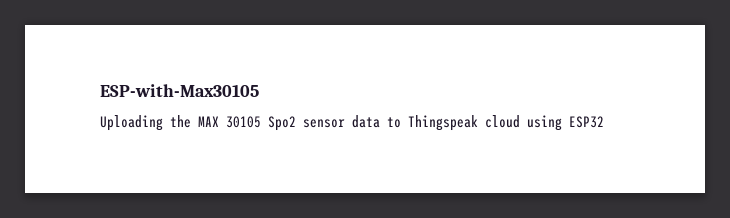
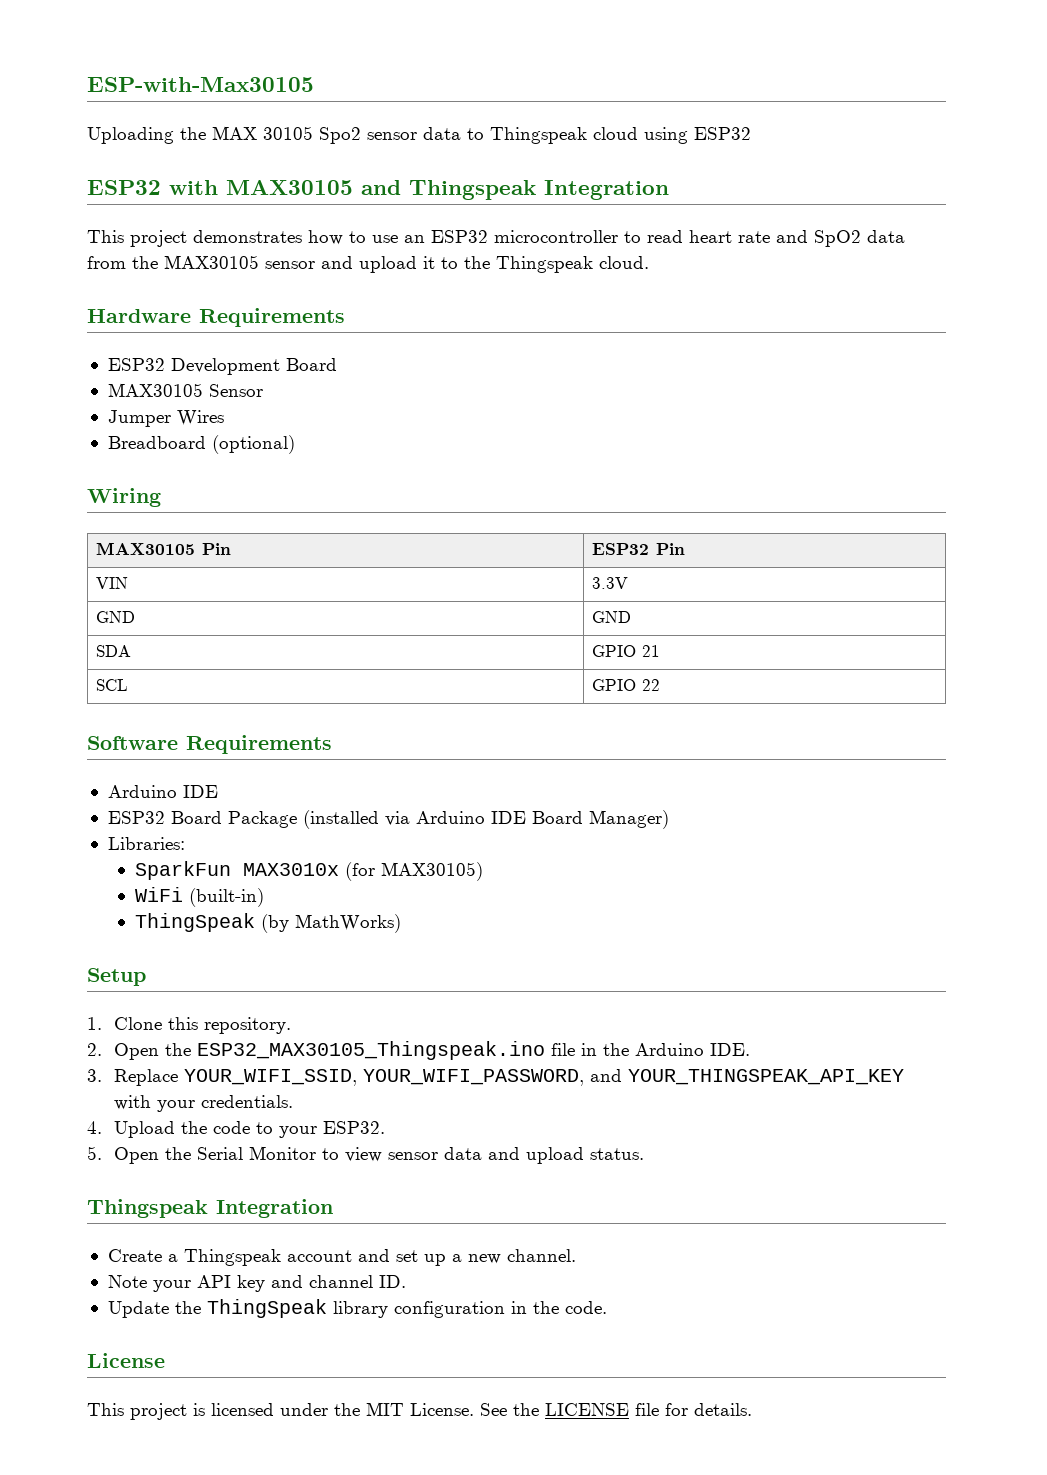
(604, 122) none -> [87,180,669,200] [87,230,905,247] [87,255,649,273] [87,308,345,327] [107,358,337,375] [107,383,263,397] [107,410,224,427] [107,435,295,454] [87,488,161,507] [96,542,232,555] [592,543,686,555] [96,577,129,589] [592,577,629,589] [96,611,136,623] [592,611,632,623] [96,645,132,657] [592,645,661,657] [96,679,129,691] [592,679,661,691] [87,735,332,754] [107,785,218,798] [107,810,669,829] [107,837,185,850] [135,861,484,881] [135,887,265,907] [135,913,402,933] [87,968,146,986] [87,1017,292,1034] [87,1041,751,1060] [87,1069,905,1086] [114,1095,294,1112] [87,1121,386,1138] [87,1146,645,1164] [87,1199,333,1218] [107,1249,576,1266] [107,1275,406,1292] [107,1299,607,1318] [87,1353,165,1368] [87,1402,752,1420] // ESP32 with MAX30105 and Thingspeak Integration // This project demonstrates how to use an ESP32 microcontroller to read heart rate and SpO2 data from the MAX30105 sensor and upload it to the Thingspeak cloud. // Hardware Requirements // ESP32 Development Board // MAX30105 Sensor // Jumper Wires // Breadboard (optional) // Wiring // MAX30105 Pin | ESP32 Pin // VIN | 3.3V // GND | GND // SDA | GPIO 21 // SCL | GPIO 22 // Software Requirements // Arduino IDE // ESP32 Board Package (installed via Arduino IDE Board Manager) // Libraries: // SparkFun MAX3010x (for MAX30105) // WiFi (built-in) // ThingSpeak (by MathWorks) // Setup // 1. Clone this repository. // 2. Open the ESP32_MAX30105_Thingspeak.ino file in the Arduino IDE. // 3. Replace YOUR_WIFI_SSID, YOUR_WIFI_PASSWORD, and YOUR_THINGSPEAK_API_KEY with your credentials. // 4. Upload the code to your ESP32. // 5. Open the Serial Monitor to view sensor data and upload status. // Thingspeak Integration // Create a Thingspeak account and set up a new channel. // Note your API key and channel ID. // Update the ThingSpeak library configuration in the code. // License // This project is licensed under the MIT License. See the LICENSE file for details.

